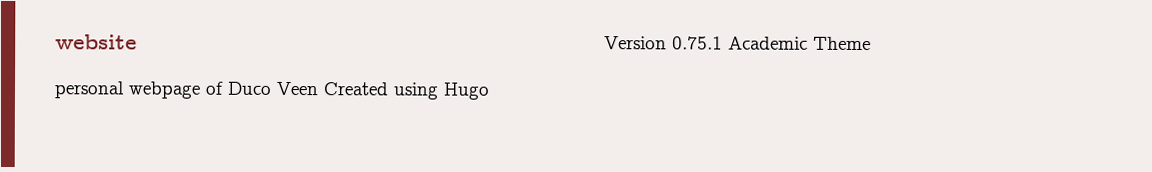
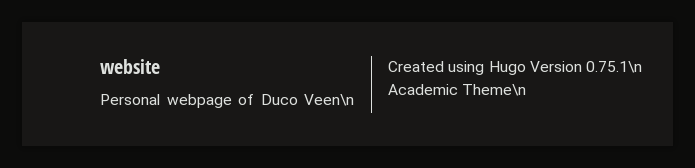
[54,81,125,99] personal -> [100,94,160,105] Personal
[276,81,319,96] Veen -> [304,94,354,106] Veen\n
[672,36,871,51] 0.75.1 Academic Theme -> [586,61,642,73] [388,84,527,96] 0.75.1\n Academic Theme\n

